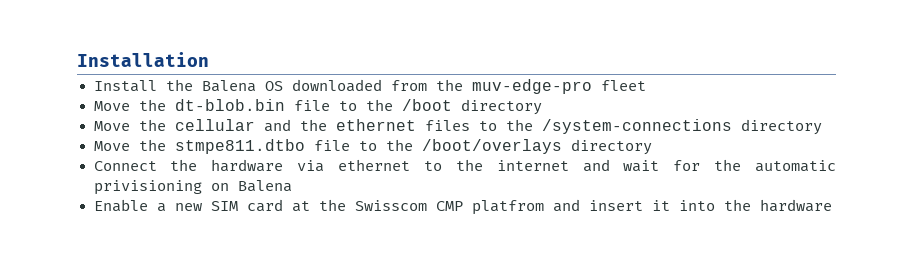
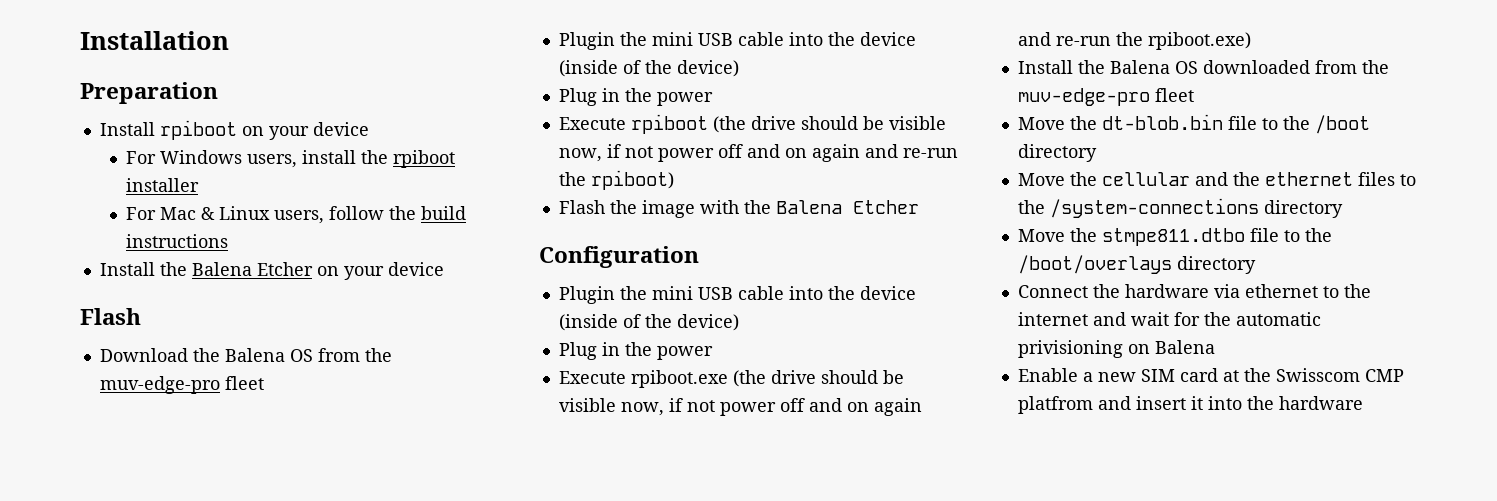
(209, 59) none -> [80,82,218,104] [99,120,369,140] [126,150,456,168] [126,178,200,192] [126,206,467,224] [126,234,229,248] [99,262,444,280] [80,308,141,325] [99,348,392,362] [99,376,264,394] [558,32,916,50] [558,60,739,77] [558,88,713,106] [558,114,946,134] [558,144,958,162] [558,170,674,190] [558,200,919,218] [539,246,699,268] [558,286,916,304] [558,314,739,331] [558,342,713,360] [558,370,904,388] [558,398,922,416] [1017,32,1251,50] // Preparation // Install rpiboot on your device // For Windows users, install the rpiboot installer // For Mac & Linux users, follow the build instructions // Install the Balena Etcher on your device // Flash // Download the Balena OS from the muv-edge-pro fleet // Plugin the mini USB cable into the device (inside of the device) // Plug in the power // Execute rpiboot (the drive should be visible now, if not power off and on again and re-run the rpiboot) // Flash the image with the Balena Etcher // Configuration // Plugin the mini USB cable into the device (inside of the device) // Plug in the power // Execute rpiboot.exe (the drive should be visible now, if not power off and on again and re-run the rpiboot.exe)

